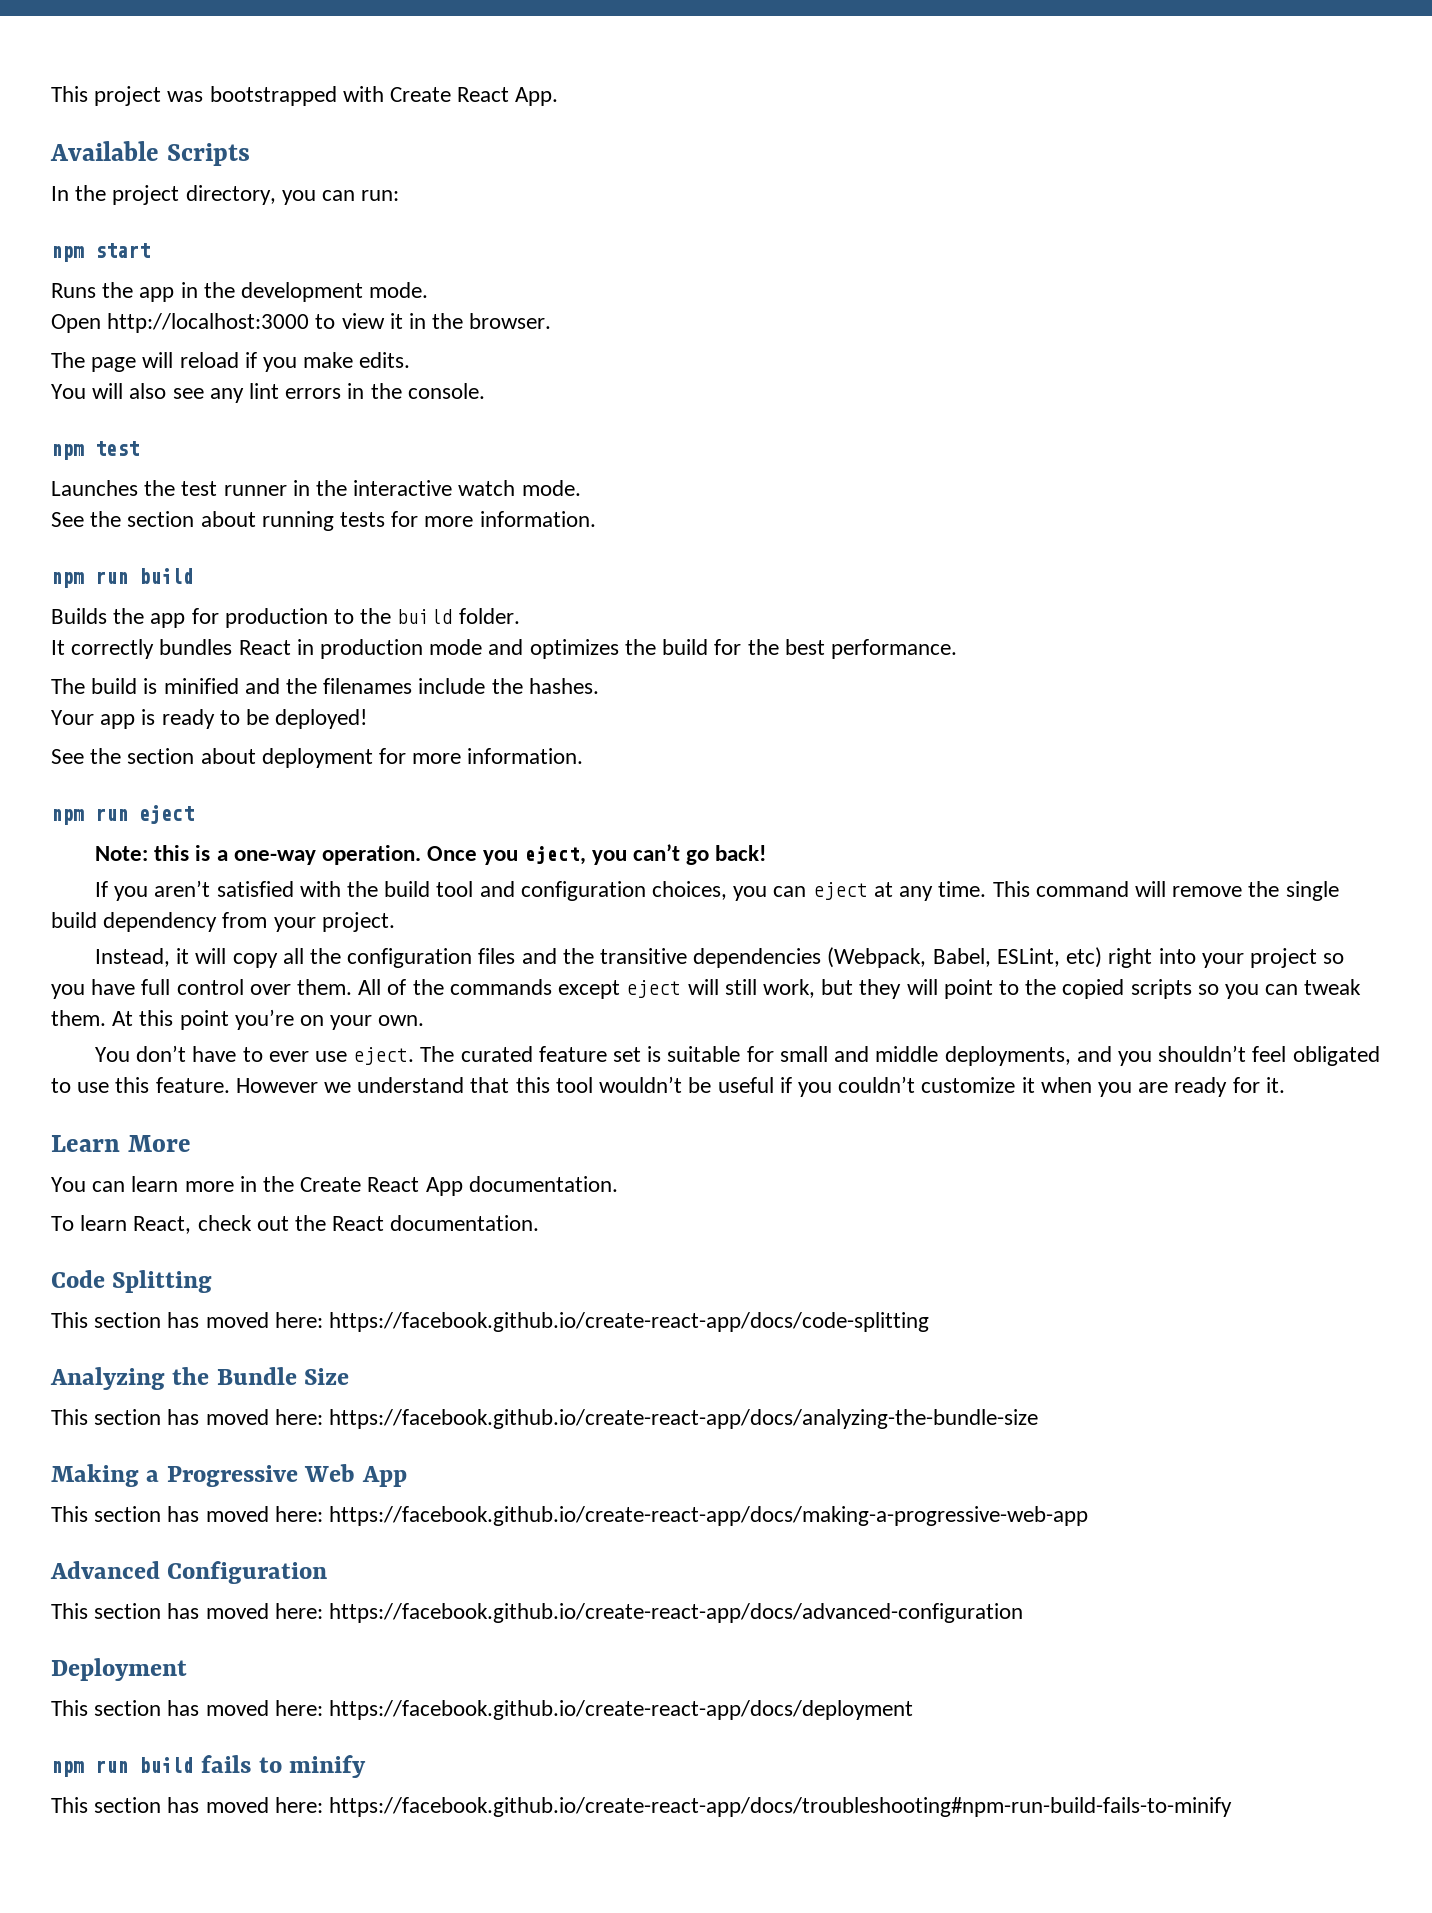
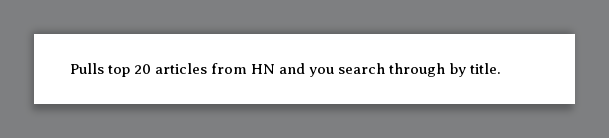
[51,86,559,106] [50,141,250,166] [51,185,400,205] [51,243,150,262] [51,282,429,302] [51,313,552,333] [51,352,411,372] [51,383,485,403] [51,441,139,460] [51,480,581,496] [51,511,596,531] [51,568,194,588] [51,608,520,628] [51,639,957,659] [51,678,599,694] [51,709,368,729] [51,748,584,768] [51,805,194,825] [94,844,767,865] [94,880,1339,901] [51,912,395,932] [94,947,1345,968] [51,979,1362,999] [51,1009,425,1030] [94,1045,1380,1066] [51,1076,1285,1097] [51,1135,191,1152] [51,1176,618,1196] [51,1215,540,1234] [51,1270,213,1293] [51,1312,930,1332] [50,1367,350,1390] [51,1409,1039,1429] [51,1464,407,1487] [51,1506,1089,1526] [50,1561,328,1584] [51,1603,1024,1623] [51,1658,187,1681] [51,1700,914,1720] [51,1755,367,1778] [51,1797,1233,1817] This project was bootstrapped with Create React App. // Available Scripts // In the project directory, you can run: // npm start // Runs the app in the development mode. // Open http://localhost:3000 to view it in the browser. // The page will reload if you make edits. // You will also see any lint errors in the console. // npm test // Launches the test runner in the interactive watch mode. // See the section about running tests for more information. // npm run build // Builds the app for production to the build folder. // It correctly bundles React in production mode and optimizes the build for the best performance. // The build is minified and the filenames include the hashes. // Your app is ready to be deployed! // See the section about deployment for more information. // npm run eject // Note: this is a one-way operation. Once you eject, you can’t go back! // If you aren’t satisfied with the build tool and configuration choices, you can eject at any time. This command will remove the single build dependency from your project. // Instead, it will copy all the configuration files and the transitive dependencies (Webpack, Babel, ESLint, etc) right into your project so you have full control over them. All of the commands except eject will still work, but they will point to the copied scripts so you can tweak them. At this point you’re on your own. // You don’t have to ever use eject. The curated feature set is suitable for small and middle deployments, and you shouldn’t feel obligated to use this feature. However we understand that this tool wouldn’t be useful if you couldn’t customize it when you are ready for it. // Learn More // You can learn more in the Create React App documentation. // To learn React, check out the React documentation. // Code Splitting // This section has moved here: https://facebook.github.io/create-react-app/docs/code-splitting // Analyzing the Bundle Size // This section has moved here: https://facebook.github.io/create-react-app/docs/analyzing-the-bundle-size // Making a Progressive Web App // This section has moved here: https://facebook.github.io/create-react-app/docs/making-a-progressive-web-app // Advanced Configuration // This section has moved here: https://facebook.github.io/create-react-app/docs/advanced-configuration // Deployment // This section has moved here: https://facebook.github.io/create-react-app/docs/deployment // npm run build fails to minify // This section has moved here: https://facebook.github.io/create-react-app/docs/troubleshooting#npm-run-build-fails-to-minify -> [70,63,501,77] Pulls top 20 articles from HN and you search through by title.

